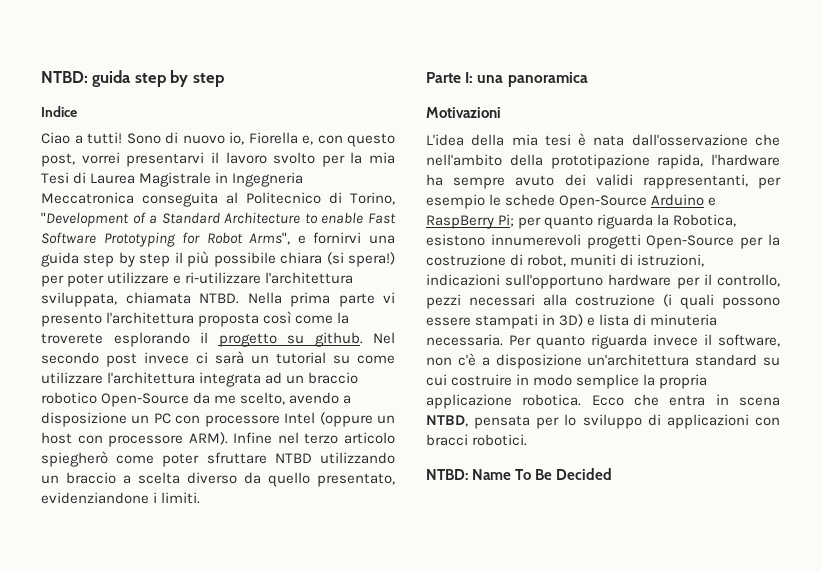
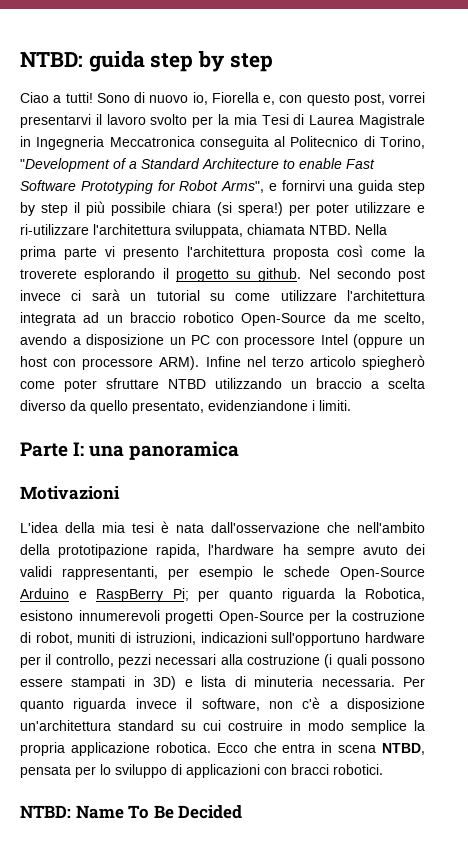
[41,106,77,117] // Indice -> (273, 62) none

